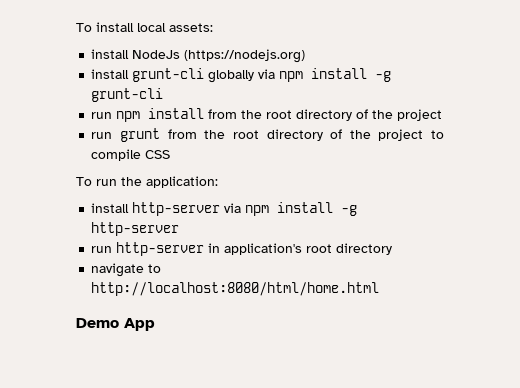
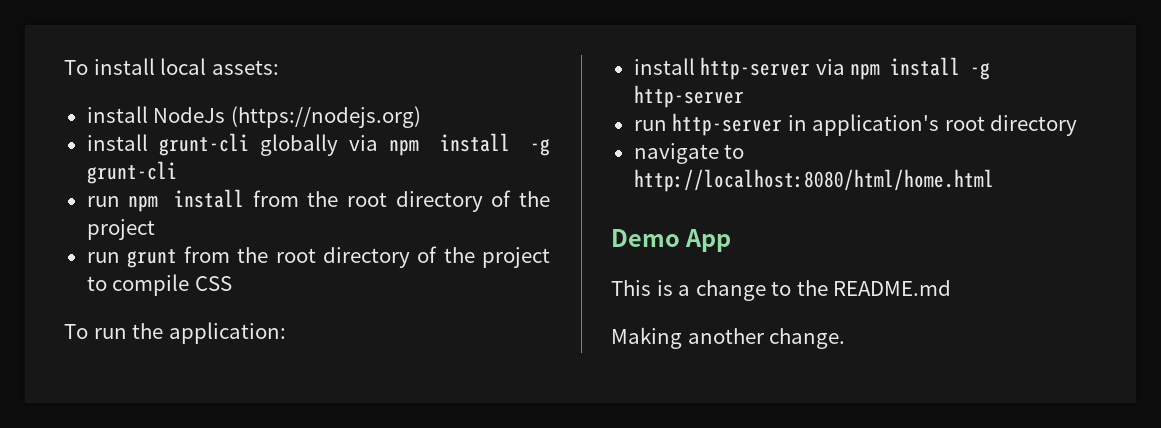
(155, 324) none -> [611,280,952,301] [611,327,846,349] // This is a change to the README.md // Making another change.

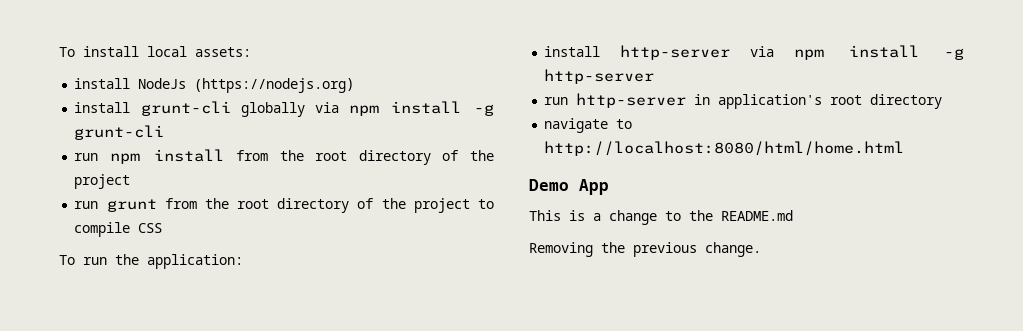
[611,327,764,349] Making another -> [529,242,697,257] Removing the previous

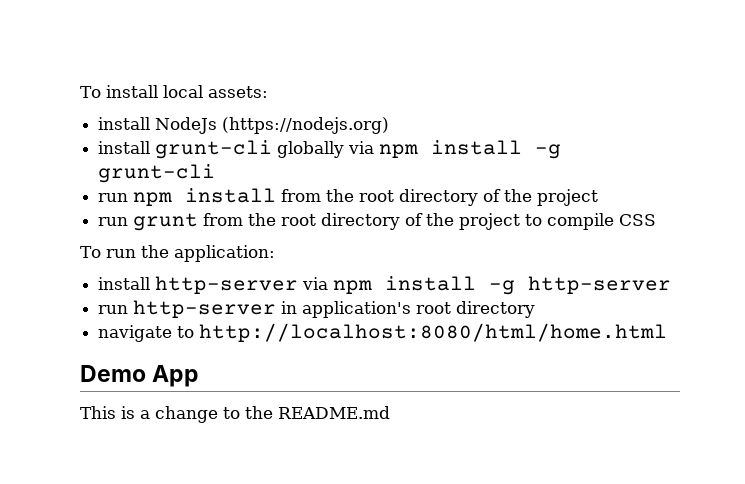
[529,242,761,257] // Removing the previous change. -> (390, 412) none

